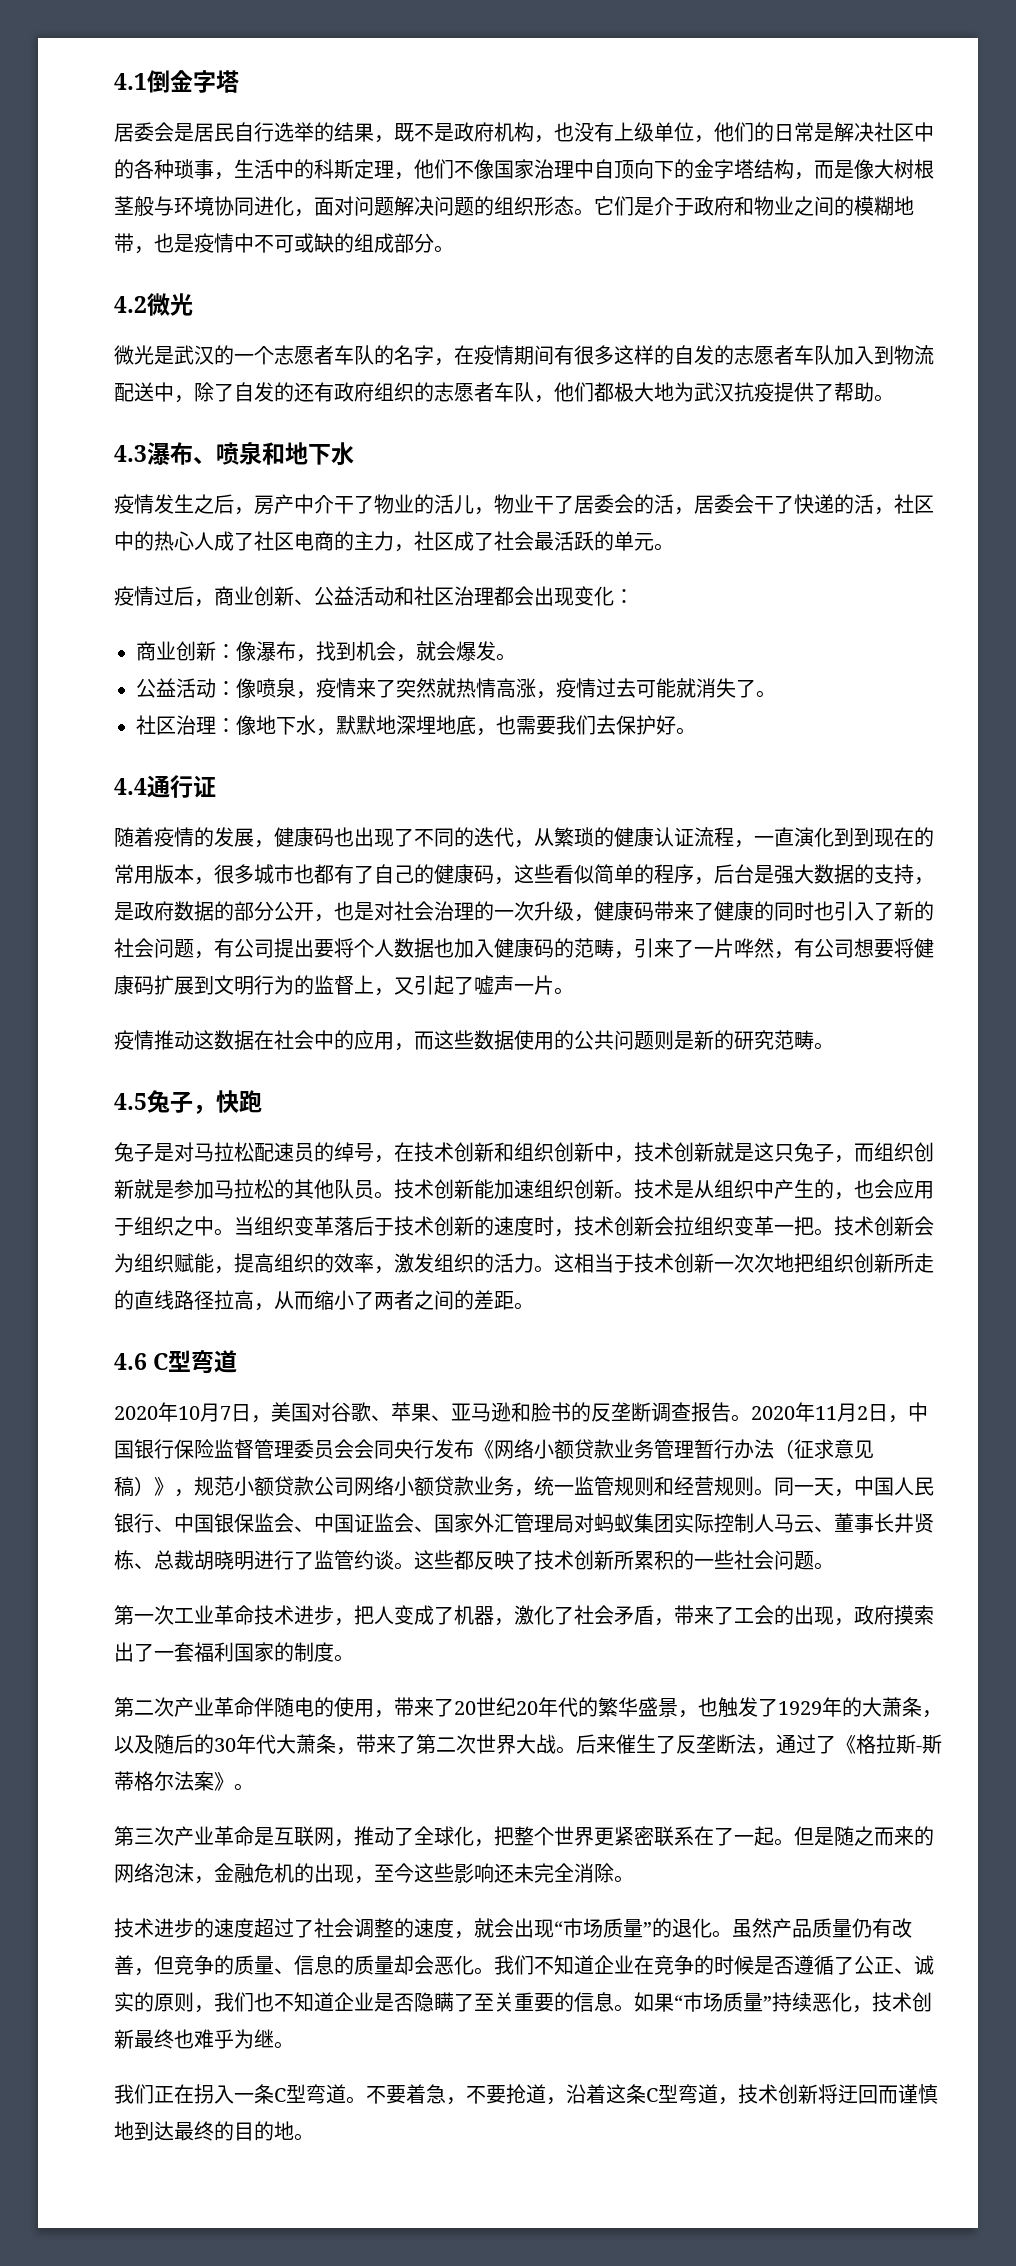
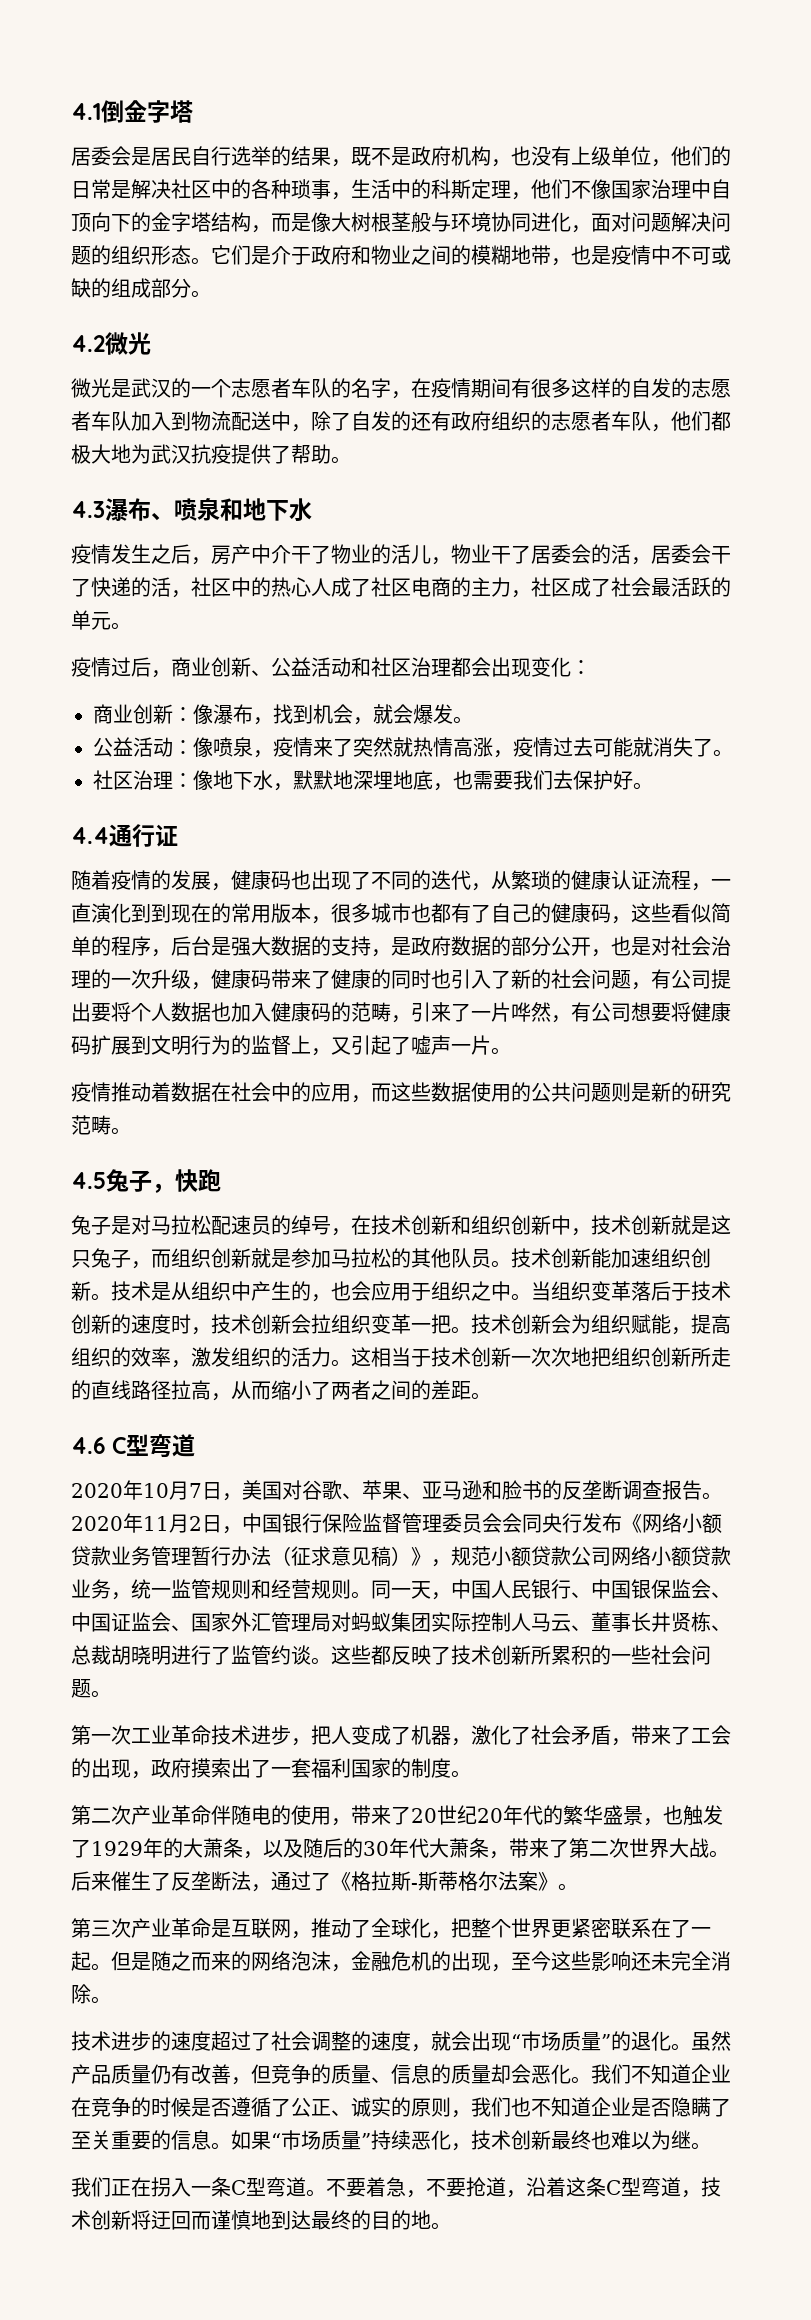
[194,1030,214,1050] 这 -> [151,1082,171,1102] 着
[214,2029,234,2049] 乎 -> [631,2132,651,2150] 以

